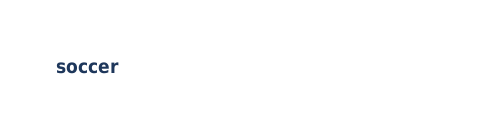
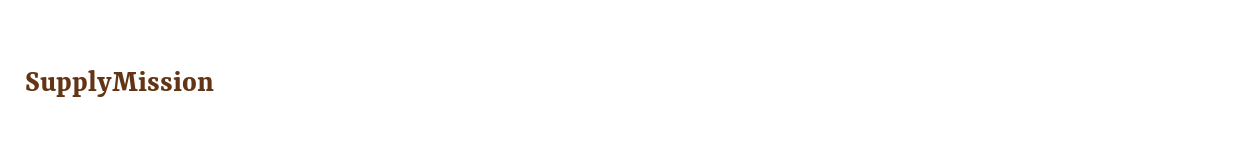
[56,62,119,74] soccer -> [25,70,214,97] SupplyMission

